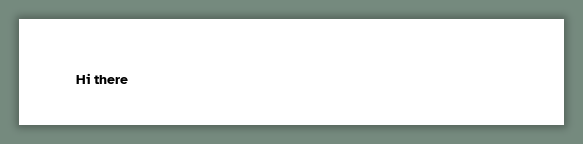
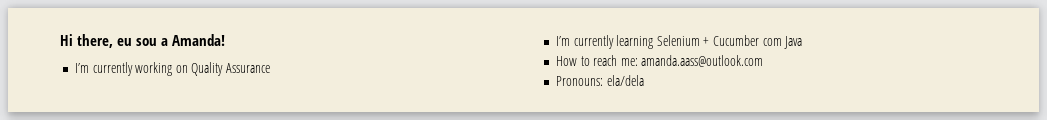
[94,75,128,84] there -> [77,34,226,48] [74,62,271,76] [555,35,803,49] [555,55,764,67] [555,75,644,86] there, eu sou a Amanda! // I’m currently working on Quality Assurance // I’m currently learning Selenium + Cucumber com Java // How to reach me: amanda.aass@outlook.com // Pronouns: ela/dela

